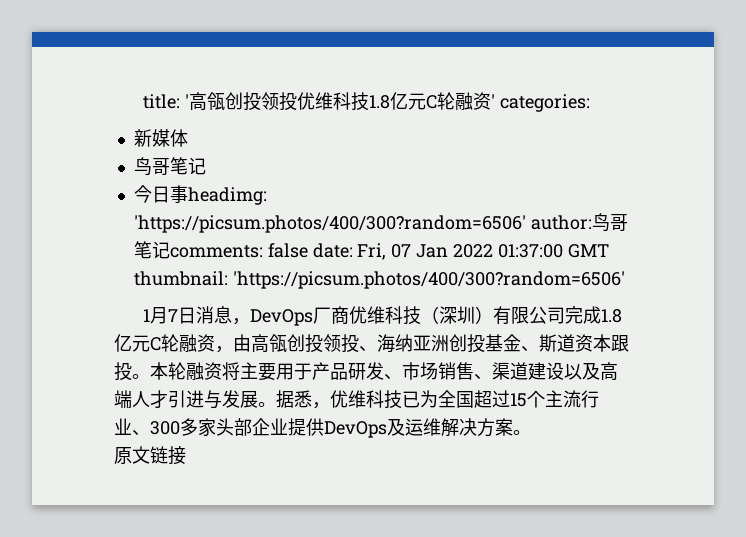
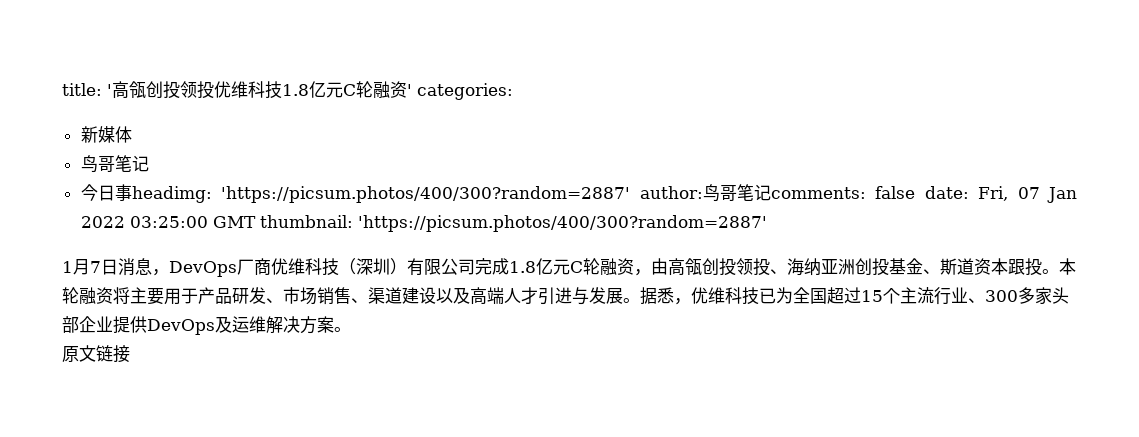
[133,215,526,233] 'https://picsum.photos/400/300?random=6506' -> [221,186,631,203] 'https://picsum.photos/400/300?random=2887'
[497,244,563,258] 01:37:00 -> [129,216,208,228] 03:25:00
[232,271,625,289] 'https://picsum.photos/400/300?random=6506' -> [357,215,767,232] 'https://picsum.photos/400/300?random=2887'

